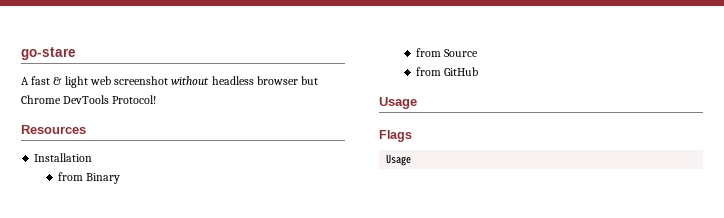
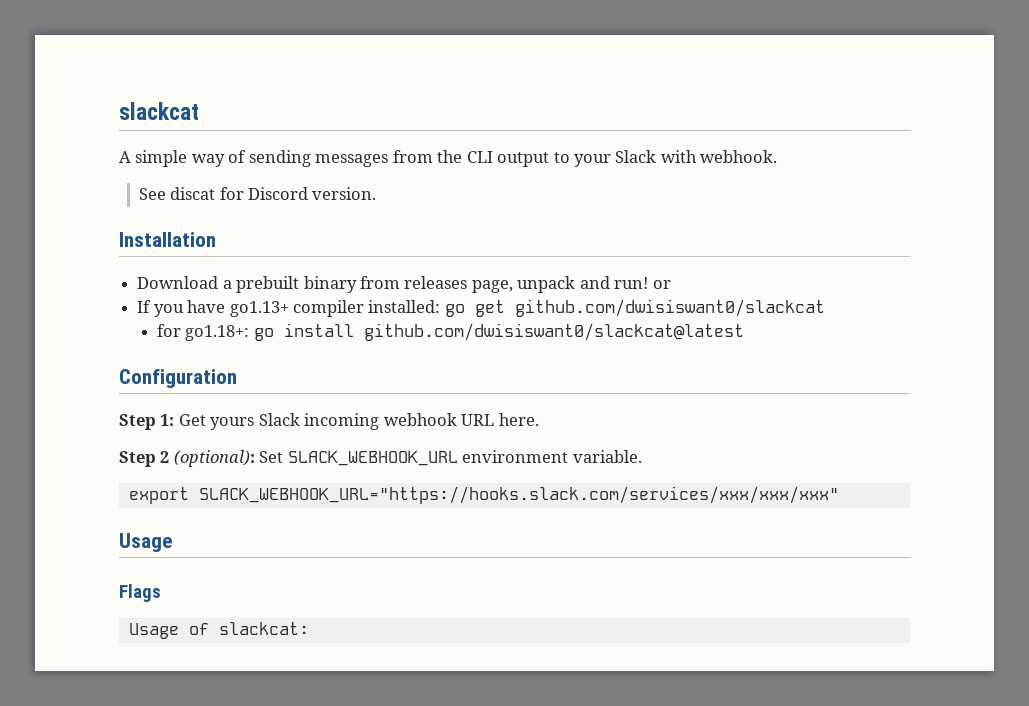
[21,47,76,60] go-stare -> [119,102,199,120] slackcat
[31,76,319,88] [21,95,157,104] [21,125,86,134] [34,153,93,162] [57,172,120,184] [415,48,478,57] [415,67,478,76] fast & light web screenshot without headless browser but Chrome DevTools Protocol! // Resources // Installation // from Binary // from Source // from GitHub -> [135,150,778,167] [138,187,377,200] [119,232,216,247] [137,276,671,293] [137,299,825,317] [156,323,744,341] [119,369,237,388] [119,413,539,430] [119,450,642,467] [128,486,839,504] simple way of sending messages from the CLI output to your Slack with webhook. // See discat for Discord version. // Installation // Download a prebuilt binary from releases page, unpack and run! or // If you have go1.13+ compiler installed: go get github.com/dwisiswant0/slackcat // for go1.18+: go install github.com/dwisiswant0/slackcat@latest // Configuration // Step 1: Get yours Slack incoming webhook URL here. // Step 2 (optional): Set SLACK_WEBHOOK_URL environment variable. // export SLACK_WEBHOOK_URL="https://hooks.slack.com/services/xxx/xxx/xxx"
(412, 160) none -> [188,622,309,635] of slackcat:

